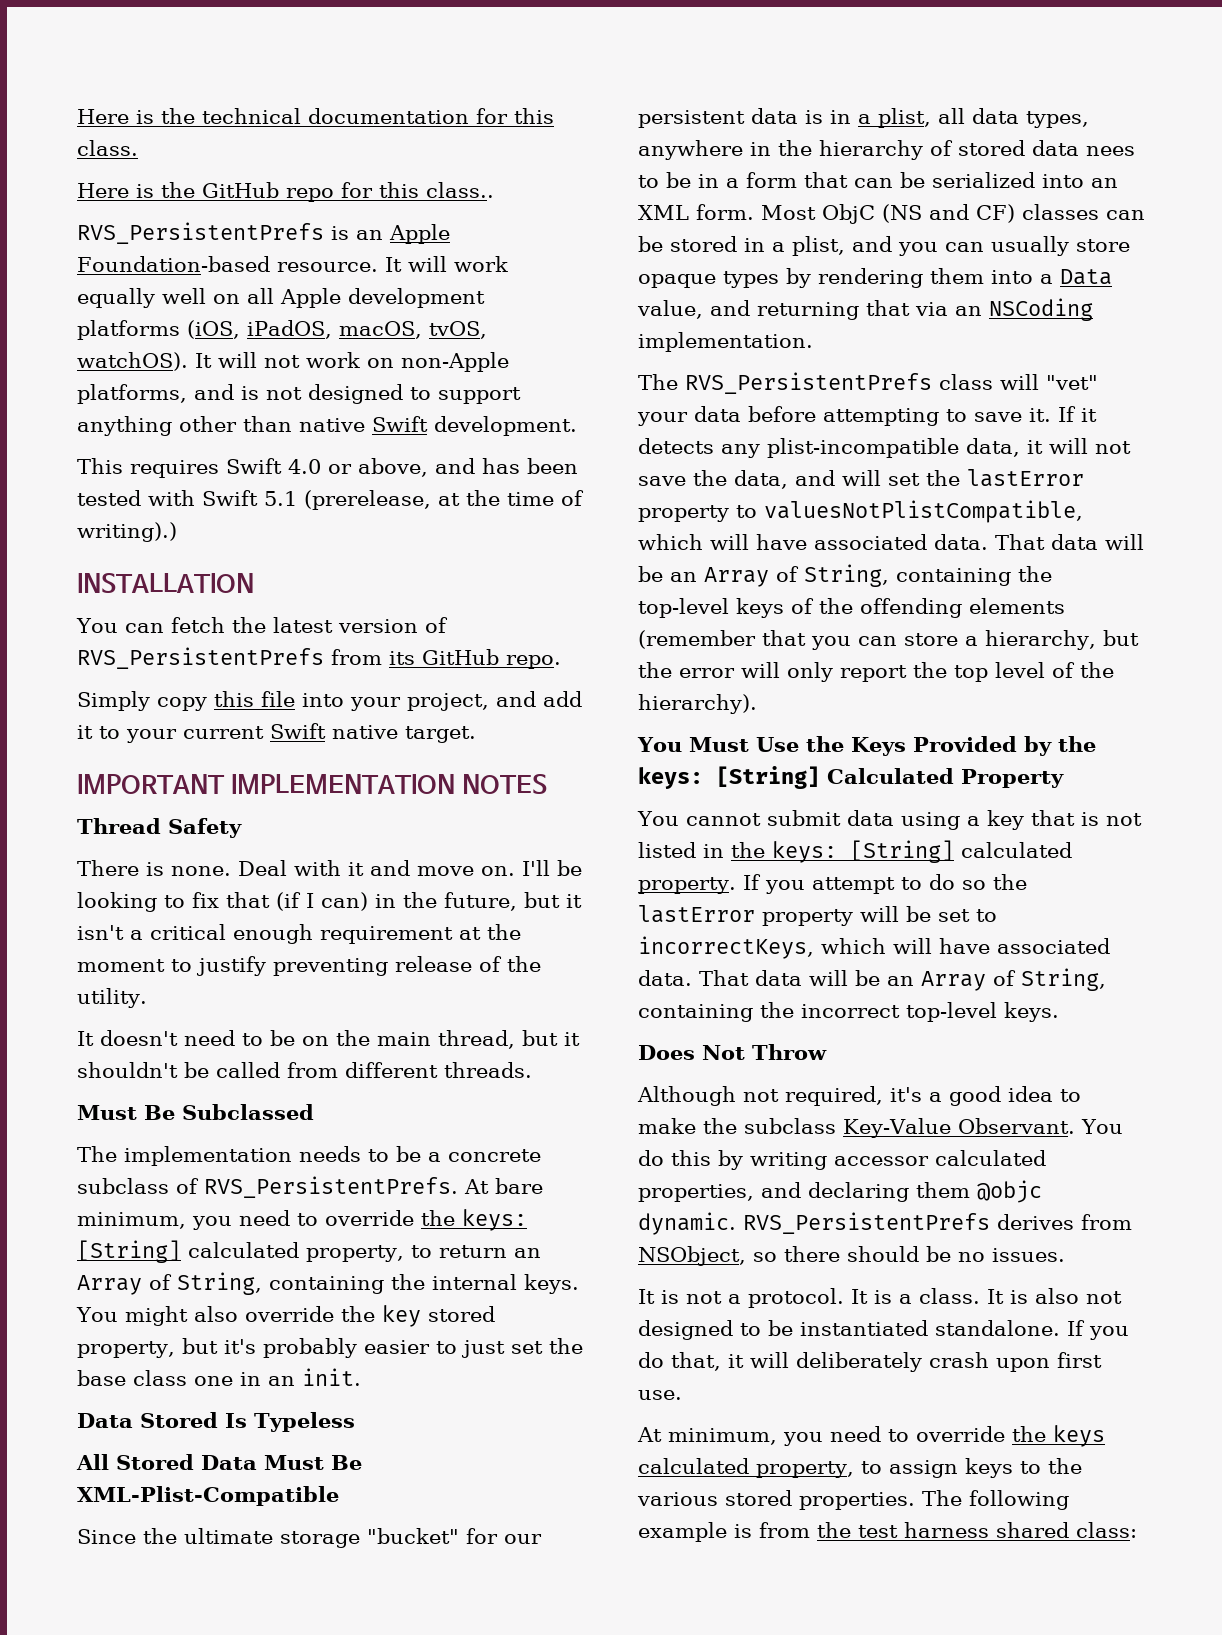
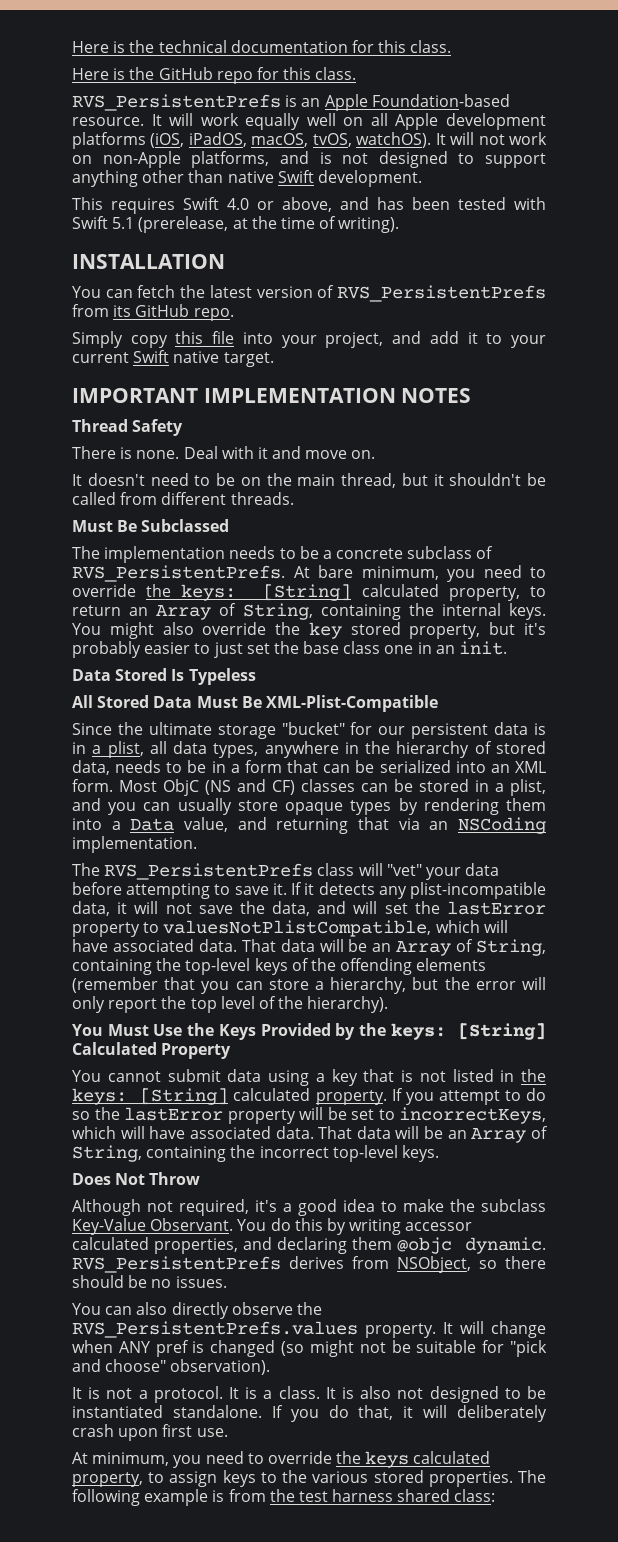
[426,182,494,198] class.. -> [315,67,357,80] class.
[77,522,177,542] writing).) -> [338,217,400,233] writing).
[522,860,582,876] [77,892,582,912] [77,924,521,944] [77,956,541,976] [77,988,147,1008] I'll be looking to fix that (if I can) in the future, but it isn't a critical enough requirement at the moment to justify preventing release of the utility. -> (376, 454) none
[1032,140,1135,156] data nees -> [72,760,162,775] data, needs
(1065, 1255) none -> [72,1302,322,1319] [72,1321,546,1338] [72,1340,547,1357] [72,1359,271,1375] // You can also directly observe the RVS_PersistentPrefs.values property. It will change when ANY pref is changed (so might not be suitable for "pick and choose" observation).

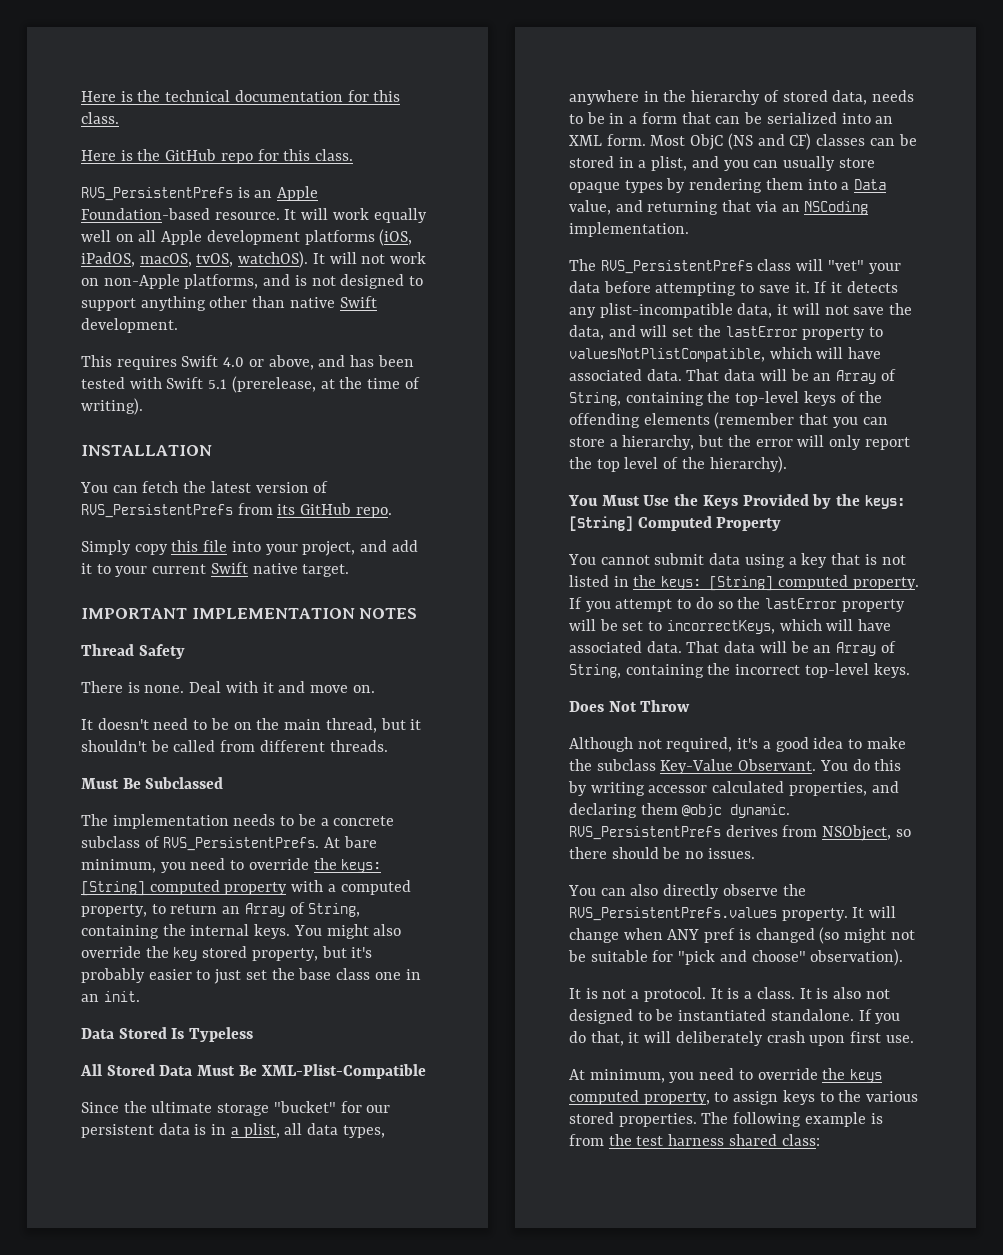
[361,584,439,597] calculated -> [149,880,411,895] computed property with a computed
[72,1042,157,1055] Calculated -> [637,516,712,531] Computed
[233,1088,311,1101] calculated -> [777,575,848,590] computed
[413,1451,491,1464] calculated -> [569,1090,639,1105] computed

